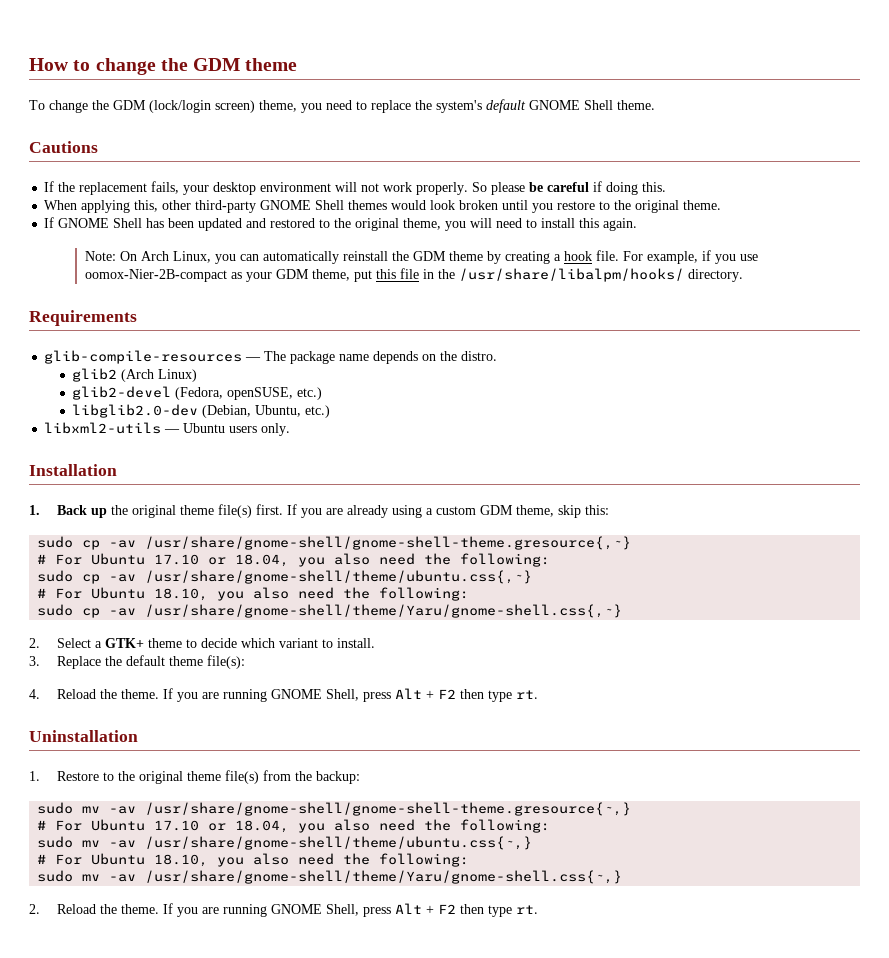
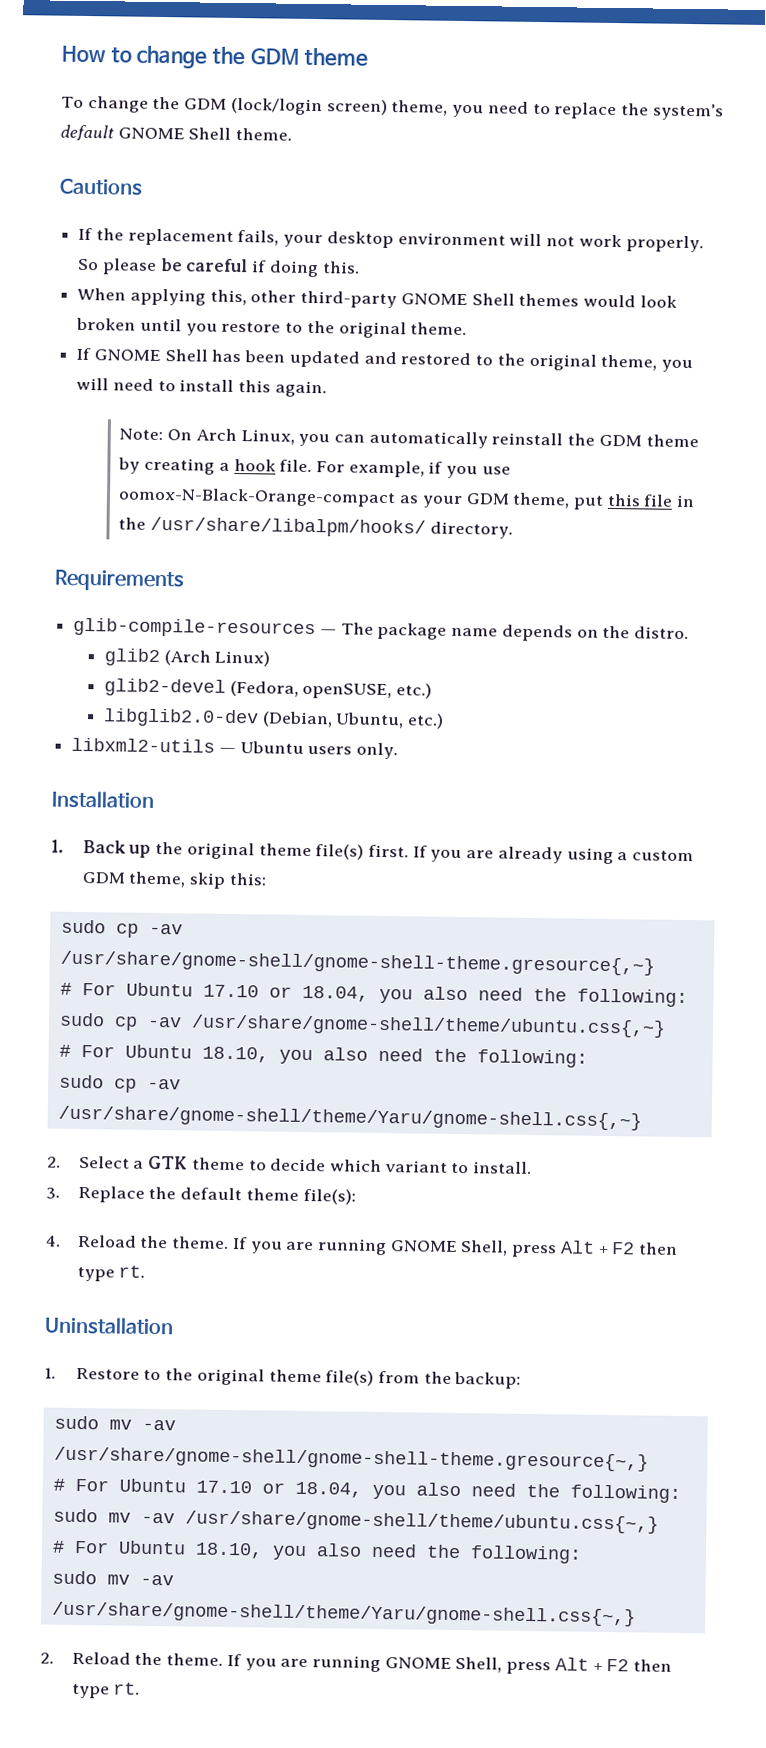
[84,269,227,282] oomox-Nier-2B-compact -> [118,487,397,508] oomox-N-Black-Orange-compact
[104,638,144,648] GTK+ -> [148,1155,189,1170] GTK

